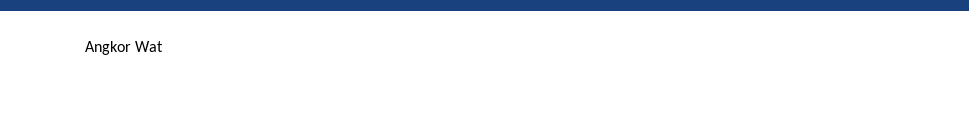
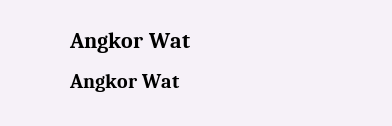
[85,41,164,55] Angkor Wat -> [69,32,190,53] [69,73,181,92] Angkor Wat // Angkor Wat

